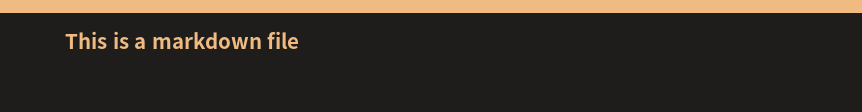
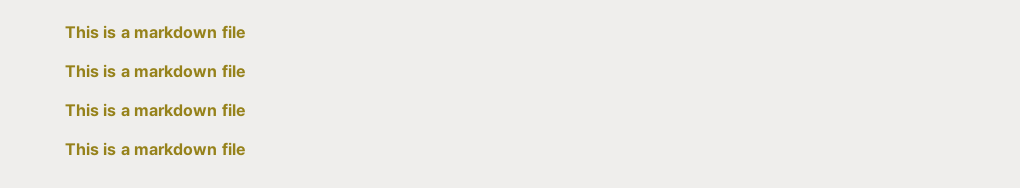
[65,31,300,49] This is a markdown file -> [65,25,245,39] [65,64,245,78] [65,103,245,117] [65,142,245,156] This is a markdown file // This is a markdown file // This is a markdown file // This is a markdown file

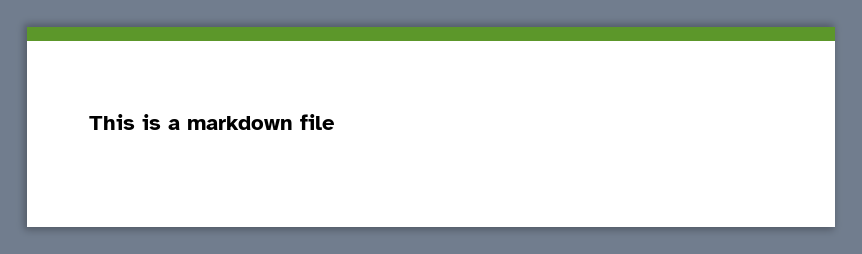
[65,25,245,39] [65,64,245,78] [65,103,245,117] [65,142,245,156] This is a markdown file // This is a markdown file // This is a markdown file // This is a markdown file -> [89,114,335,130] This is a markdown file

